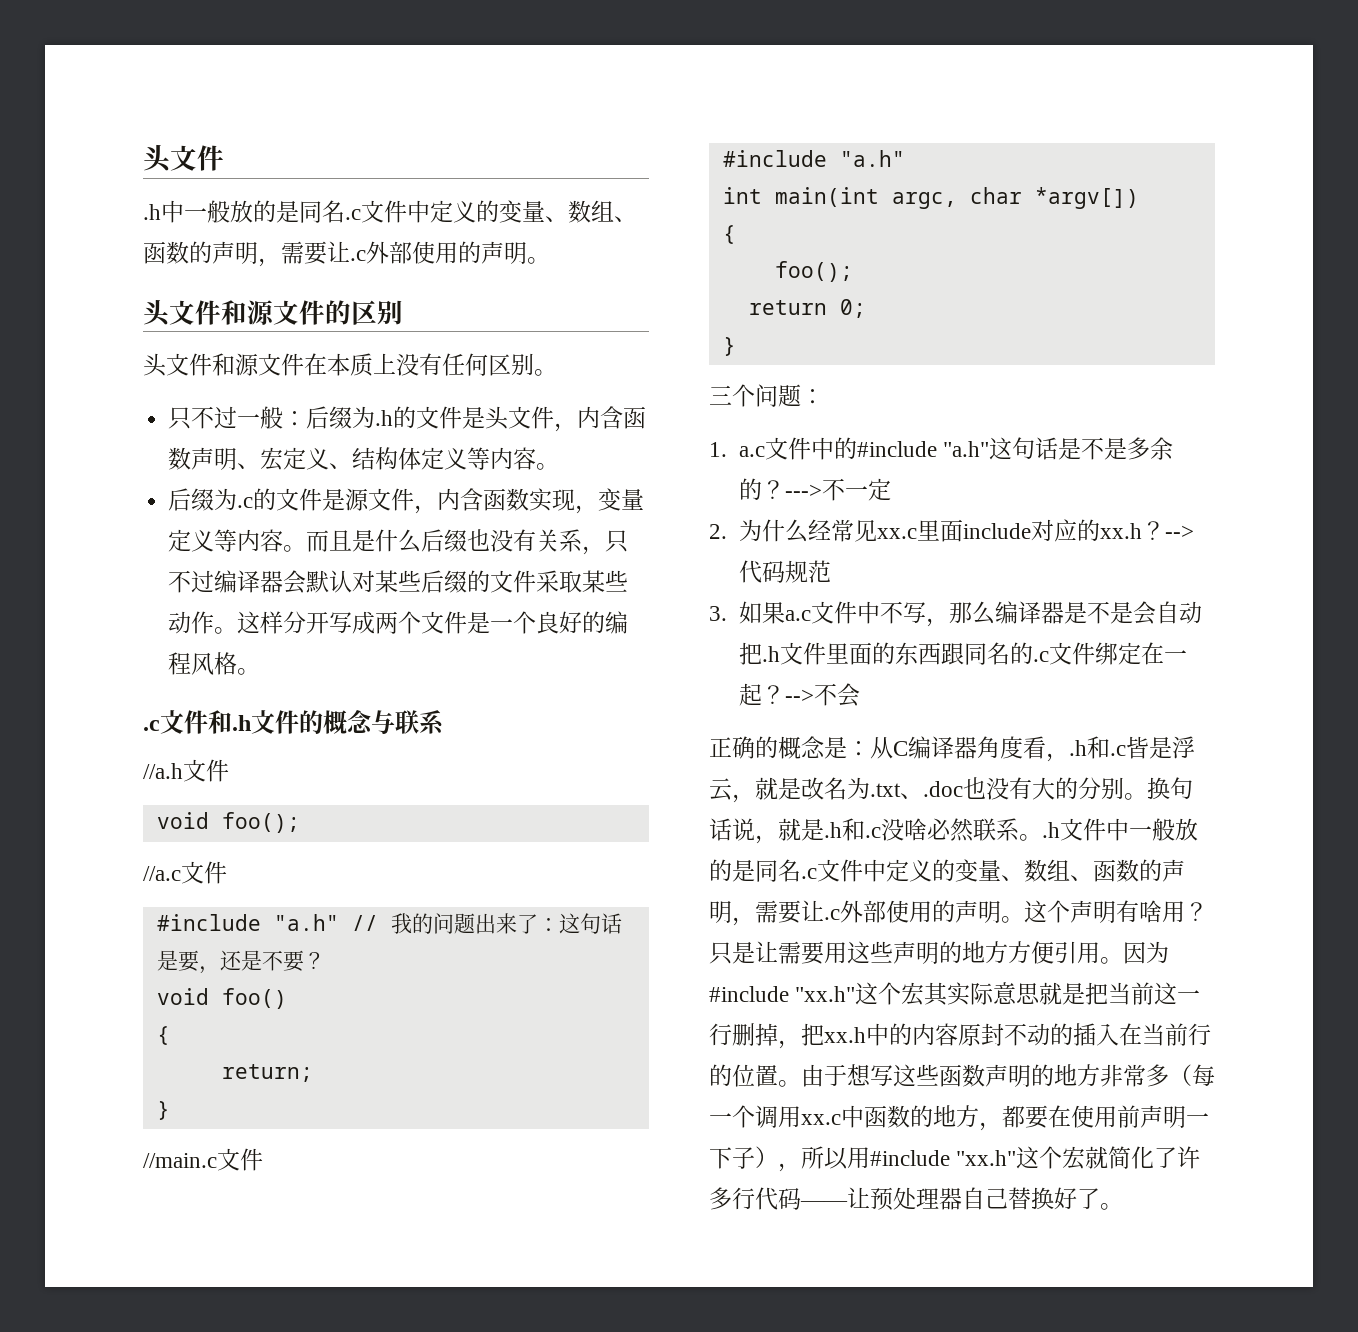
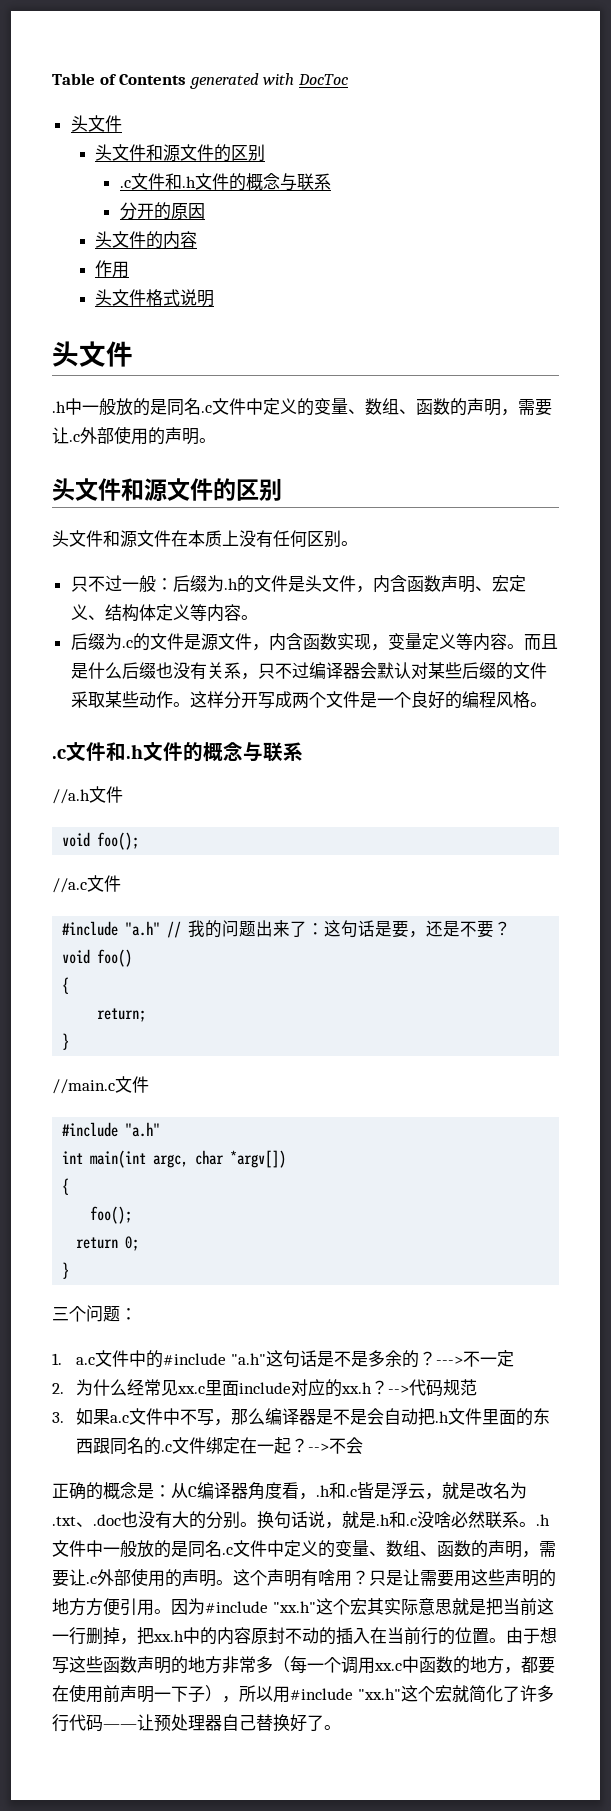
(143, 158) none -> [52,73,348,89] [70,115,122,132] [95,144,266,162] [119,173,331,191] [119,202,205,220] [95,231,198,249] [95,260,130,278] [95,289,215,307] Table of Contents generated with DocToc // 头文件 // 头文件和源文件的区别 // .c文件和.h文件的概念与联系 // 分开的原因 // 头文件的内容 // 作用 // 头文件格式说明 //

